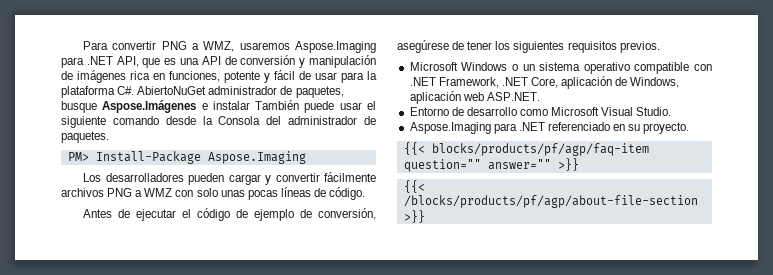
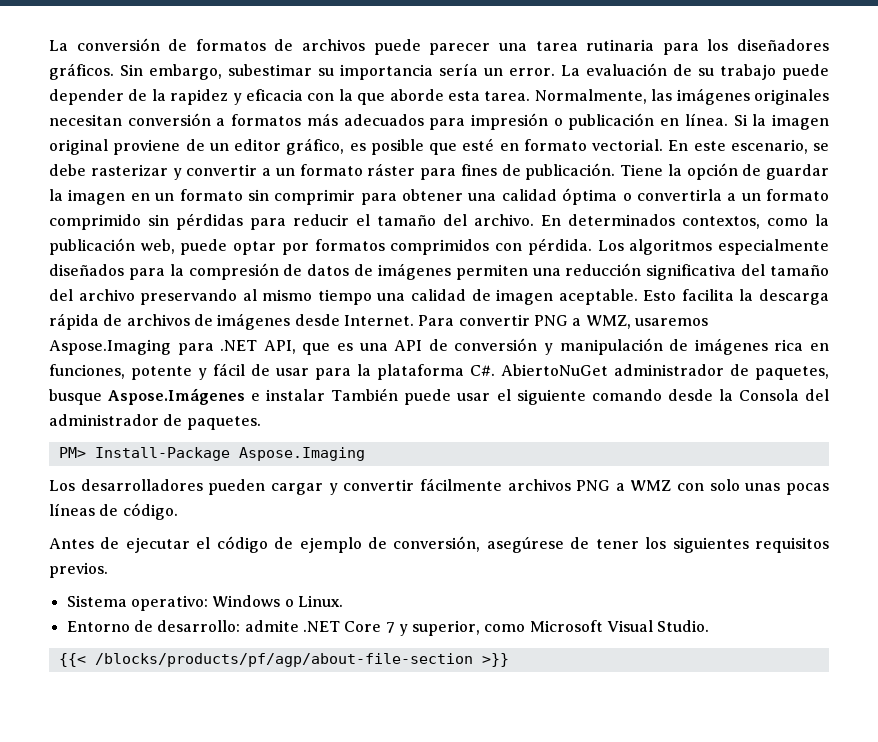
(83, 45) none -> [49,38,830,55] [49,63,829,80] [49,88,829,105] [49,113,829,130] [49,138,829,155] [49,163,829,180] [49,188,829,205] [49,213,829,230] [49,238,830,255] [49,263,829,280] [49,289,829,305] [49,313,414,330] La conversión de formatos de archivos puede parecer una tarea rutinaria para los diseñadores gráficos. Sin embargo, subestimar su importancia sería un error. La evaluación de su trabajo puede depender de la rapidez y eficacia con la que aborde esta tarea. Normalmente, las imágenes originales necesitan conversión a formatos más adecuados para impresión o publicación en línea. Si la imagen original proviene de un editor gráfico, es posible que esté en formato vectorial. En este escenario, se debe rasterizar y convertir a un formato ráster para fines de publicación. Tiene la opción de guardar la imagen en un formato sin comprimir para obtener una calidad óptima o convertirla a un formato comprimido sin pérdidas para reducir el tamaño del archivo. En determinados contextos, como la publicación web, puede optar por formatos comprimidos con pérdida. Los algoritmos especialmente diseñados para la compresión de datos de imágenes permiten una reducción significativa del tamaño del archivo preservando al mismo tiempo una calidad de imagen aceptable. Esto facilita la descarga rápida de archivos de imágenes desde Internet.
[409,62,712,74] [409,76,680,89] [409,91,540,104] [409,107,672,116] [409,122,690,134] [403,142,649,156] [403,158,579,172] Microsoft Windows o un sistema operativo compatible con .NET Framework, .NET Core, aplicación de Windows, aplicación web ASP.NET. // Entorno de desarrollo como Microsoft Visual Studio. // Aspose.Imaging para .NET referenciado en su proyecto. // {{< blocks/products/pf/agp/faq-item question="" answer="" >}} -> [66,595,343,611] [66,620,710,636] Sistema operativo: Windows o Linux. // Entorno de desarrollo: admite .NET Core 7 y superior, como Microsoft Visual Studio.

